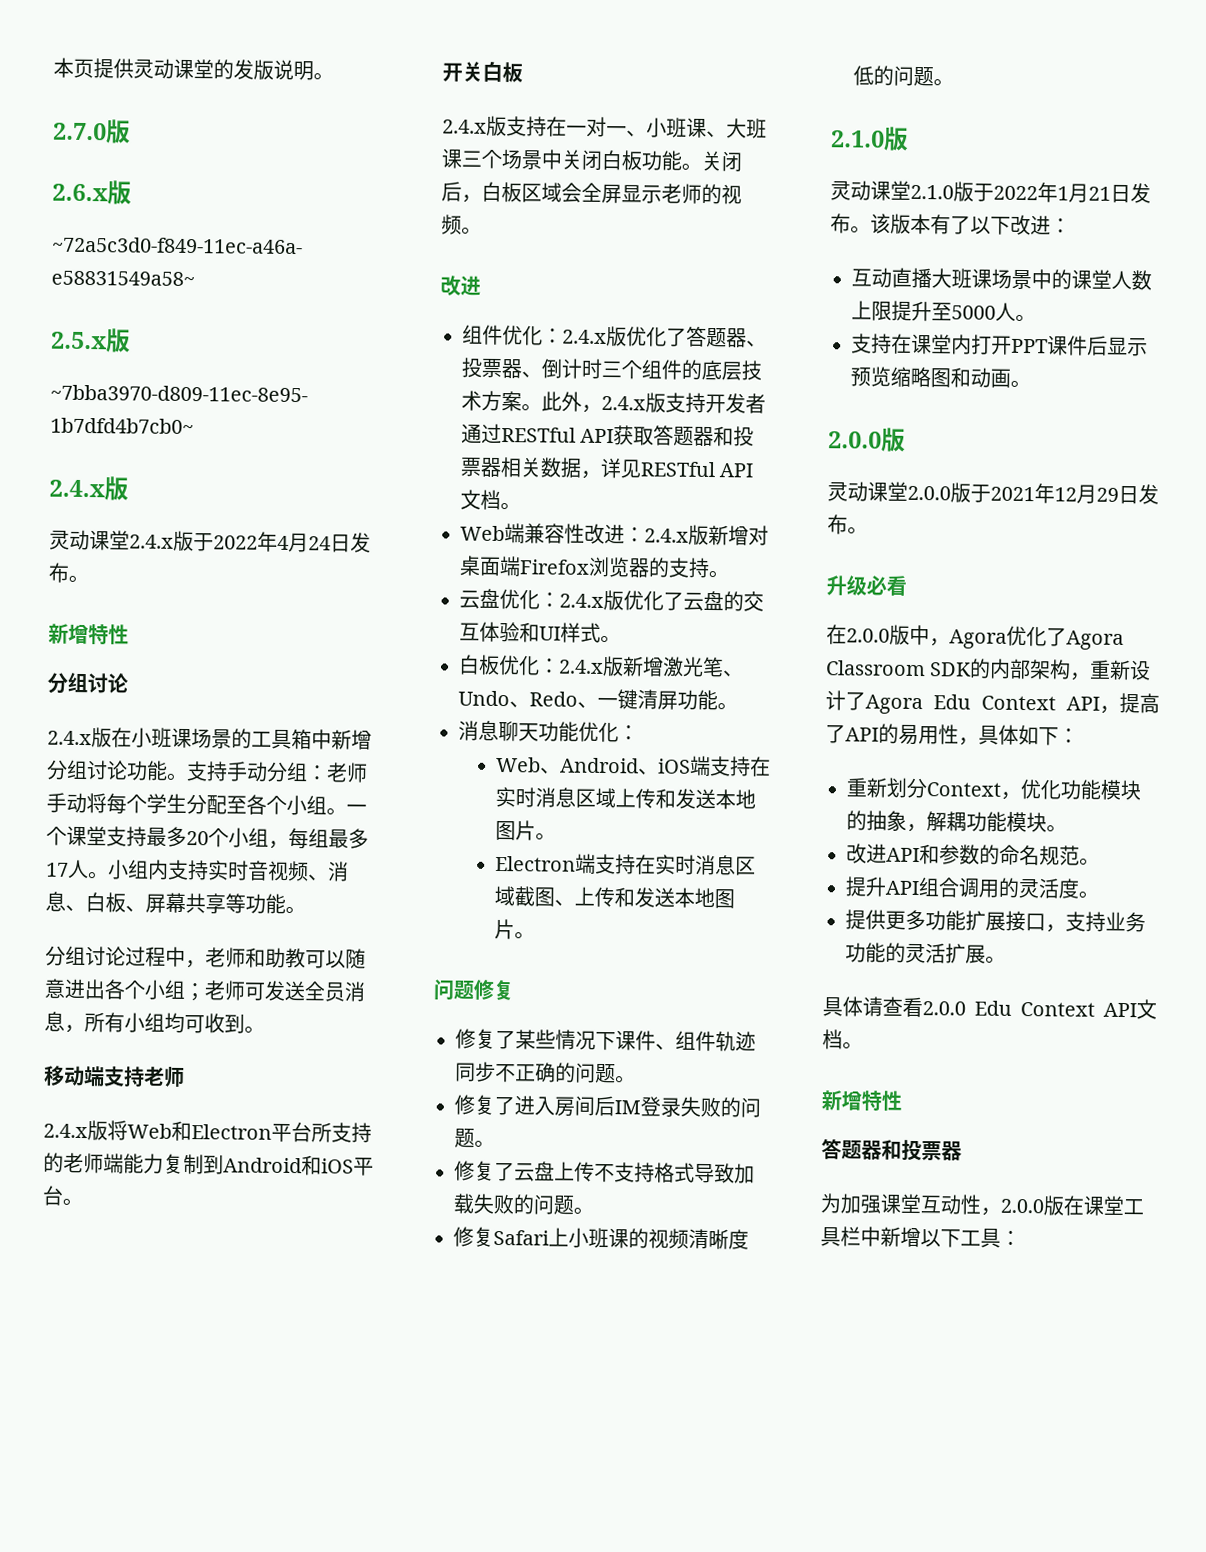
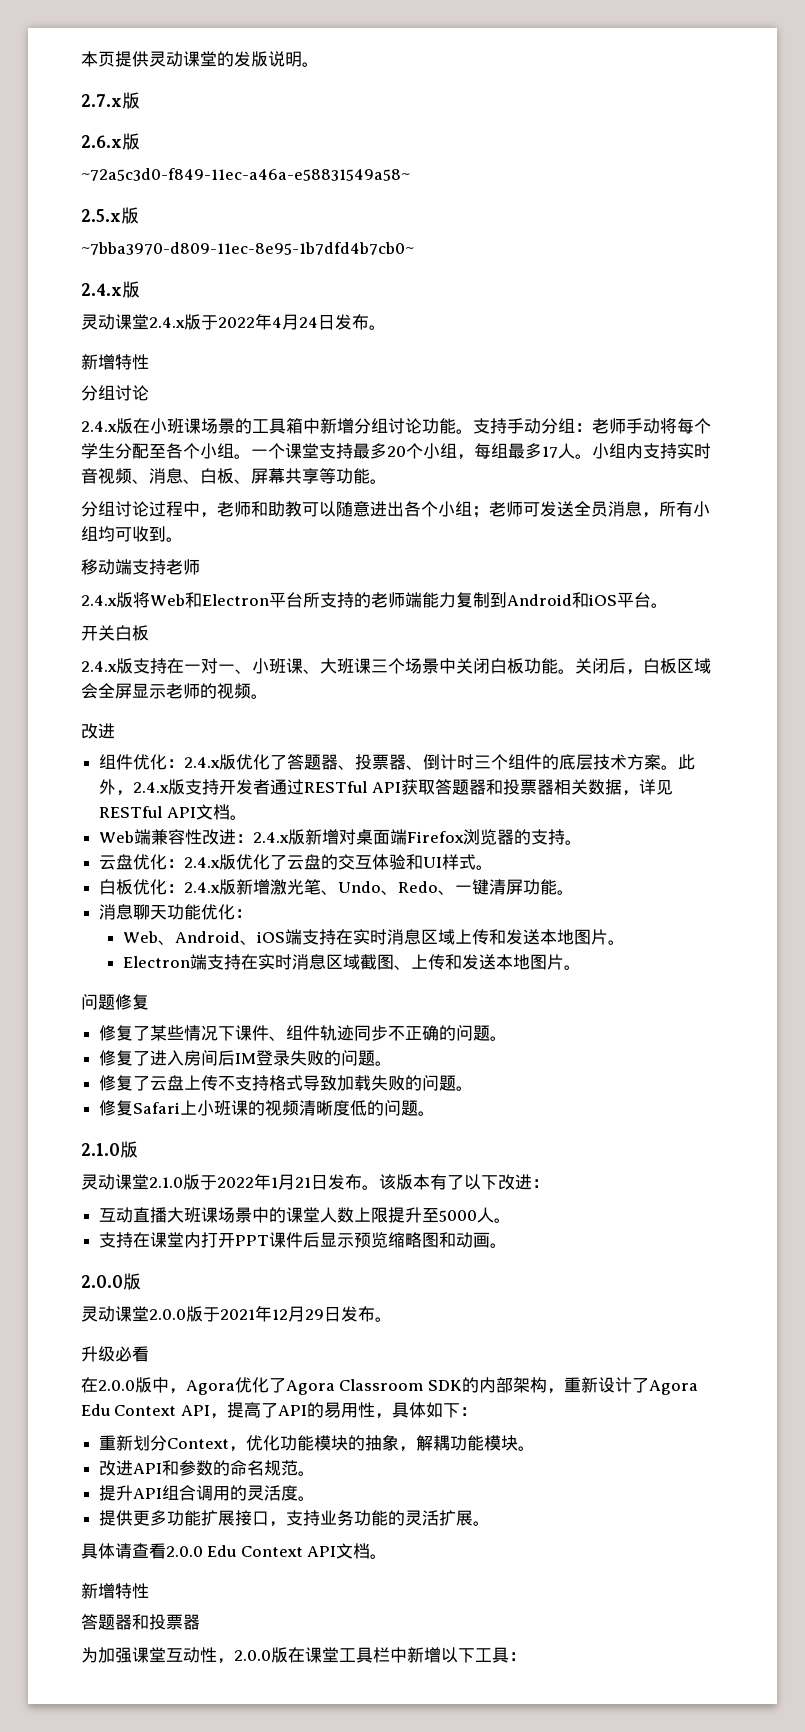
[53,122,107,141] 2.7.0 -> [81,94,122,107] 2.7.x

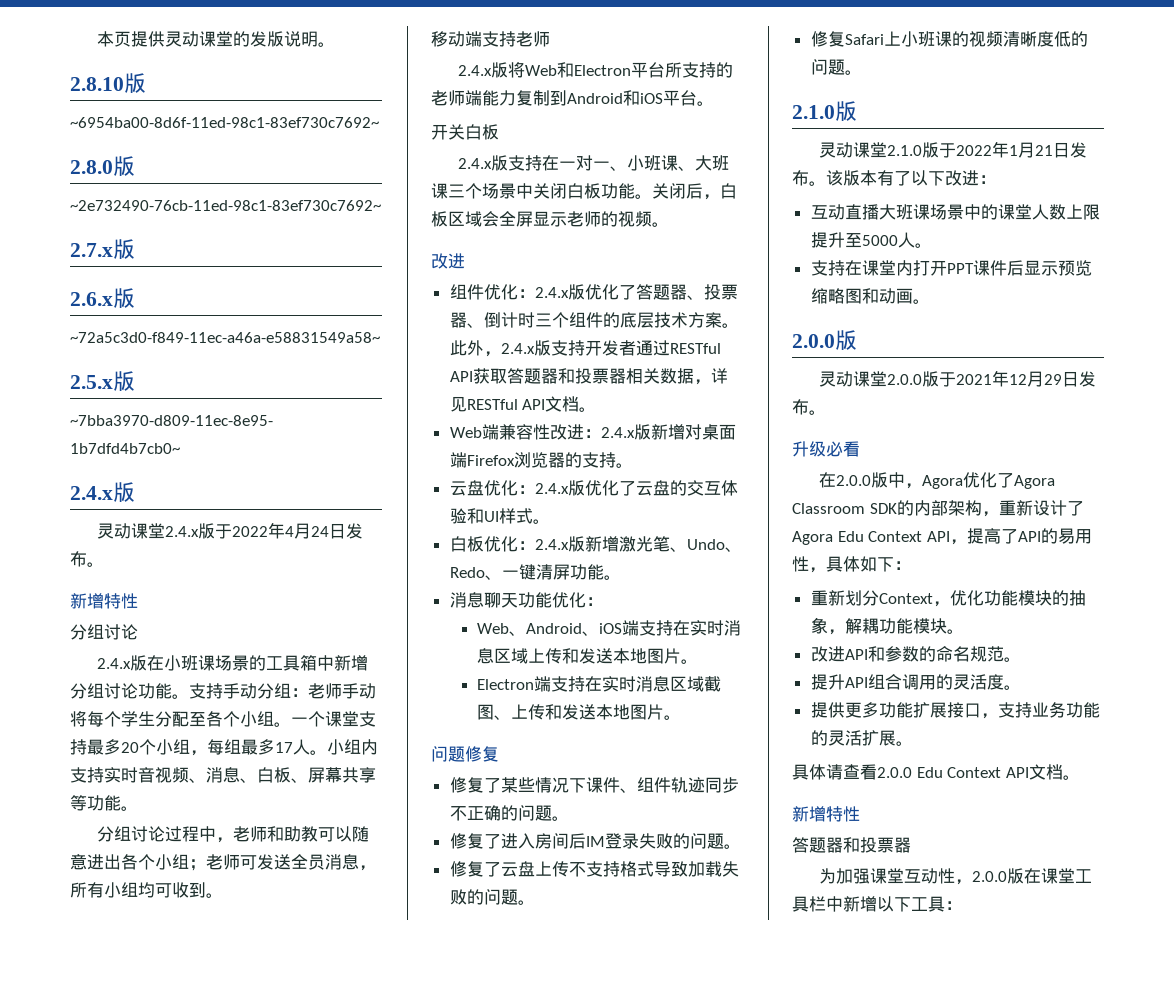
(319, 64) none -> [70,73,146,93] [70,117,379,128] [70,156,135,176] [70,200,381,211] // 2.8.10版 // ~6954ba00-8d6f-11ed-98c1-83ef730c7692~ // 2.8.0版 // ~2e732490-76cb-11ed-98c1-83ef730c7692~

